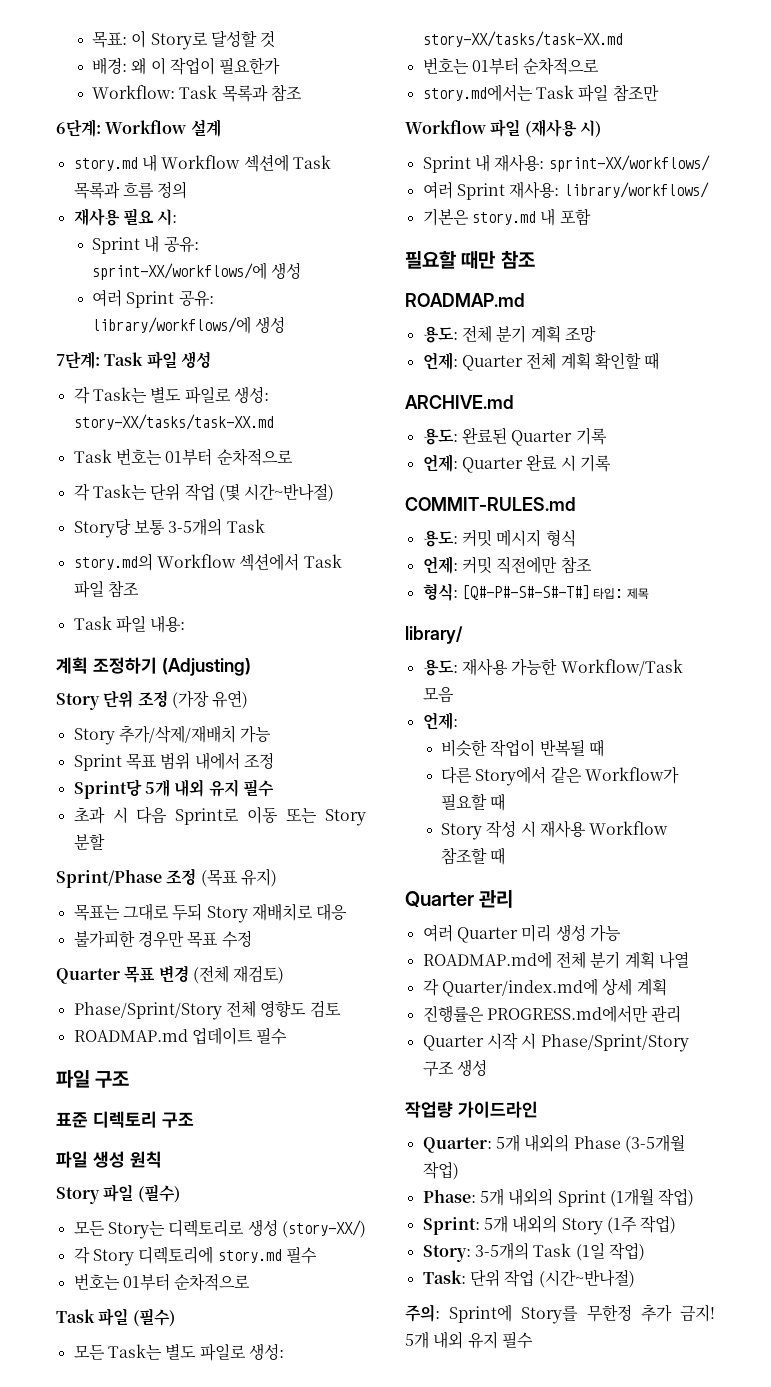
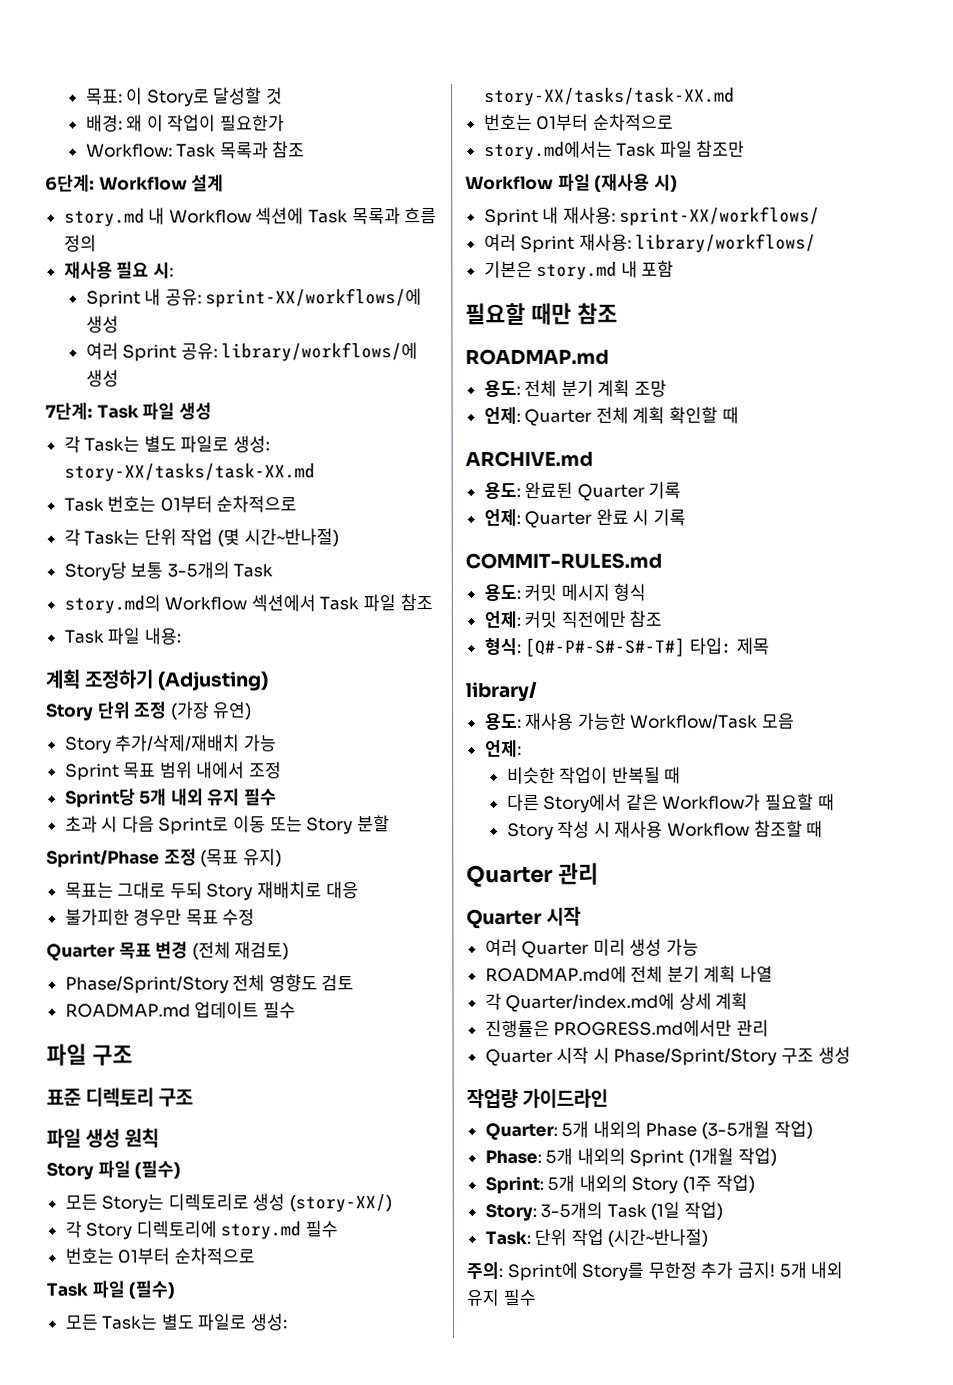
(514, 899) none -> [466,906,582,930] // Quarter 시작

